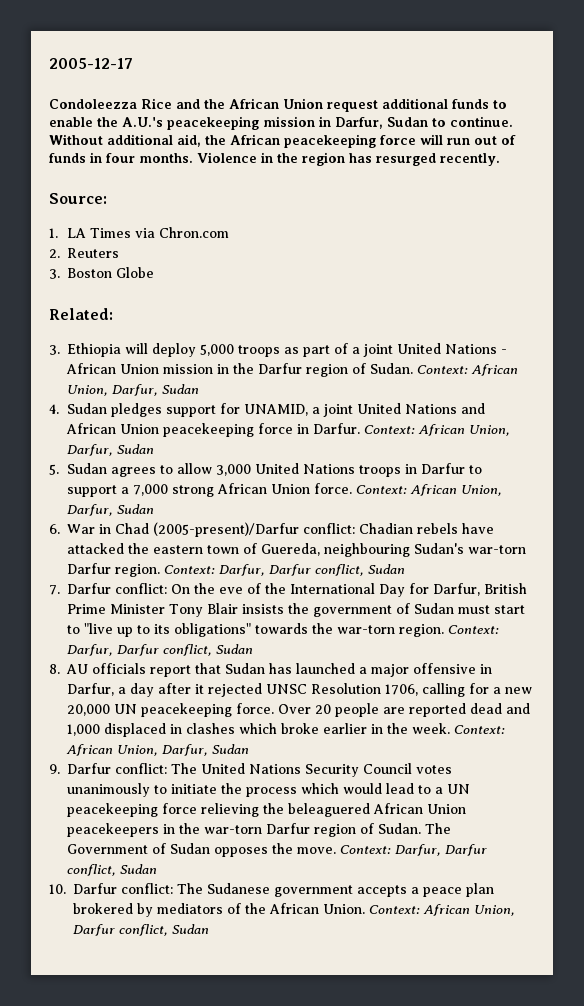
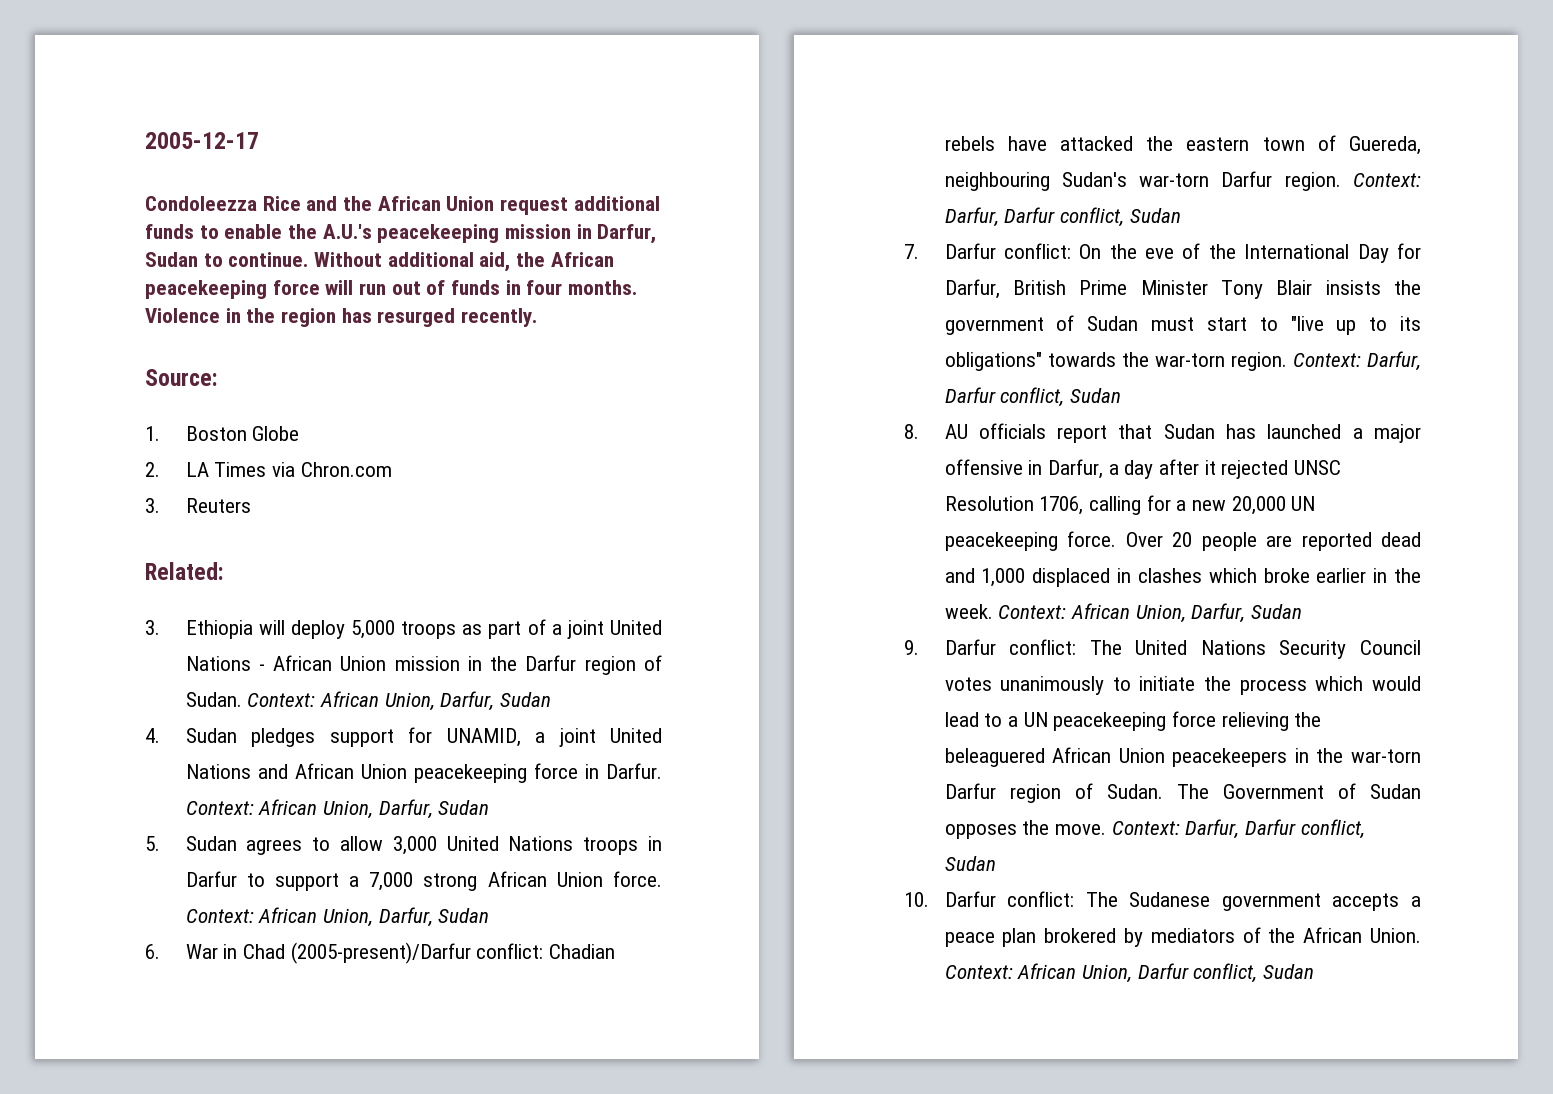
(58, 233) none -> [185,426,300,441] [145,462,160,477] Boston Globe // 2.
[49,249,60,258] 2. -> [145,498,160,513] 3.
[49,267,154,279] // 3. Boston Globe -> (251, 505) none

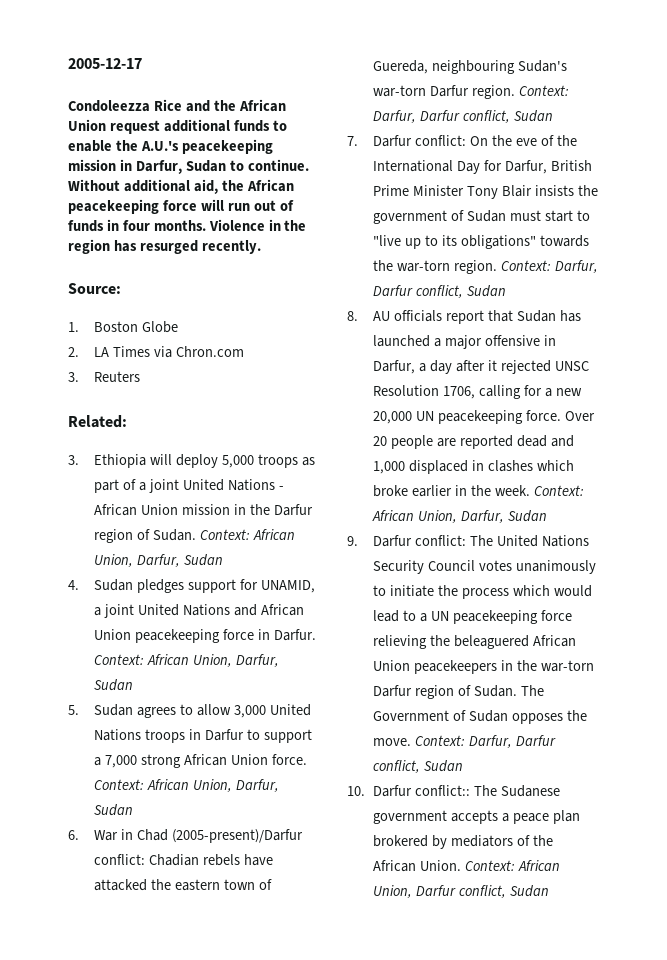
[1007,891,1075,907] conflict: -> [415,785,471,796] conflict::

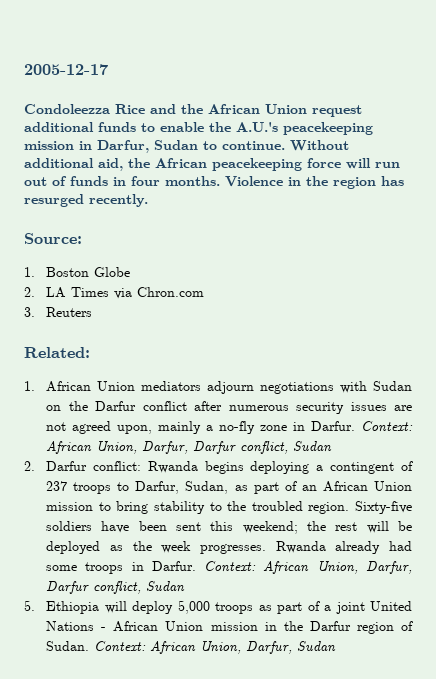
[68,455,79,465] 3. -> [24,381,412,394] [46,401,412,414] [46,421,413,434] [46,441,333,454] [24,461,413,474] [46,481,413,494] [46,501,412,514] [46,521,413,534] [46,541,412,554] [46,561,412,574] [46,581,186,594] [24,600,35,611] 1. African Union mediators adjourn negotiations with Sudan on the Darfur conflict after numerous security issues are not agreed upon, mainly a no-fly zone in Darfur. Context: African Union, Darfur, Darfur conflict, Sudan // 2. Darfur conflict: Rwanda begins deploying a contingent of 237 troops to Darfur, Sudan, as part of an African Union mission to bring stability to the troubled region. Sixty-five soldiers have been sent this weekend; the rest will be deployed as the week progresses. Rwanda already had some troops in Darfur. Context: African Union, Darfur, Darfur conflict, Sudan // 5.
[68,579,315,593] [94,604,304,618] [94,629,316,643] [94,654,279,667] [94,679,134,691] [68,704,311,718] [94,729,312,743] [94,754,307,768] [94,779,279,792] [94,804,134,816] [68,829,303,843] [94,854,273,866] [94,879,272,891] [373,60,567,74] [373,85,569,99] [373,110,553,123] [347,135,577,147] [373,160,592,174] [373,185,598,199] [373,210,590,224] [373,235,589,249] [373,260,598,274] [373,285,506,298] [347,310,581,324] [373,335,556,349] [373,360,589,374] [373,385,582,399] [373,410,595,424] [373,435,574,449] [373,460,574,474] [373,485,584,497] [372,510,547,523] [347,535,589,547] [373,560,596,574] [373,585,592,599] [373,610,572,624] [373,635,576,649] [373,660,594,674] [373,685,544,699] [373,710,587,724] [373,735,556,748] [373,760,464,773] [347,785,560,797] [373,810,580,824] [373,835,553,849] [373,860,560,872] [373,885,549,898] // 4. Sudan pledges support for UNAMID, a joint United Nations and African Union peacekeeping force in Darfur. Context: African Union, Darfur, Sudan // 5. Sudan agrees to allow 3,000 United Nations troops in Darfur to support a 7,000 strong African Union force. Context: African Union, Darfur, Sudan // 6. War in Chad (2005-present)/Darfur conflict: Chadian rebels have attacked the eastern town of Guereda, neighbouring Sudan's war-torn Darfur region. Context: Darfur, Darfur conflict, Sudan // 7. Darfur conflict: On the eve of the International Day for Darfur, British Prime Minister Tony Blair insists the government of Sudan must start to "live up to its obligations" towards the war-torn region. Context: Darfur, Darfur conflict, Sudan // 8. AU officials report that Sudan has launched a major offensive in Darfur, a day after it rejected UNSC Resolution 1706, calling for a new 20,000 UN peacekeeping force. Over 20 people are reported dead and 1,000 displaced in clashes which broke earlier in the week. Context: African Union, Darfur, Sudan // 9. Darfur conflict: The United Nations Security Council votes unanimously to initiate the process which would lead to a UN peacekeeping force relieving the beleaguered African Union peacekeepers in the war-torn Darfur region of Sudan. The Government of Sudan opposes the move. Context: Darfur, Darfur conflict, Sudan // 10. Darfur conflict:: The Sudanese government accepts a peace plan brokered by mediators of the African Union. Context: African Union, Darfur conflict, Sudan -> (337, 646) none

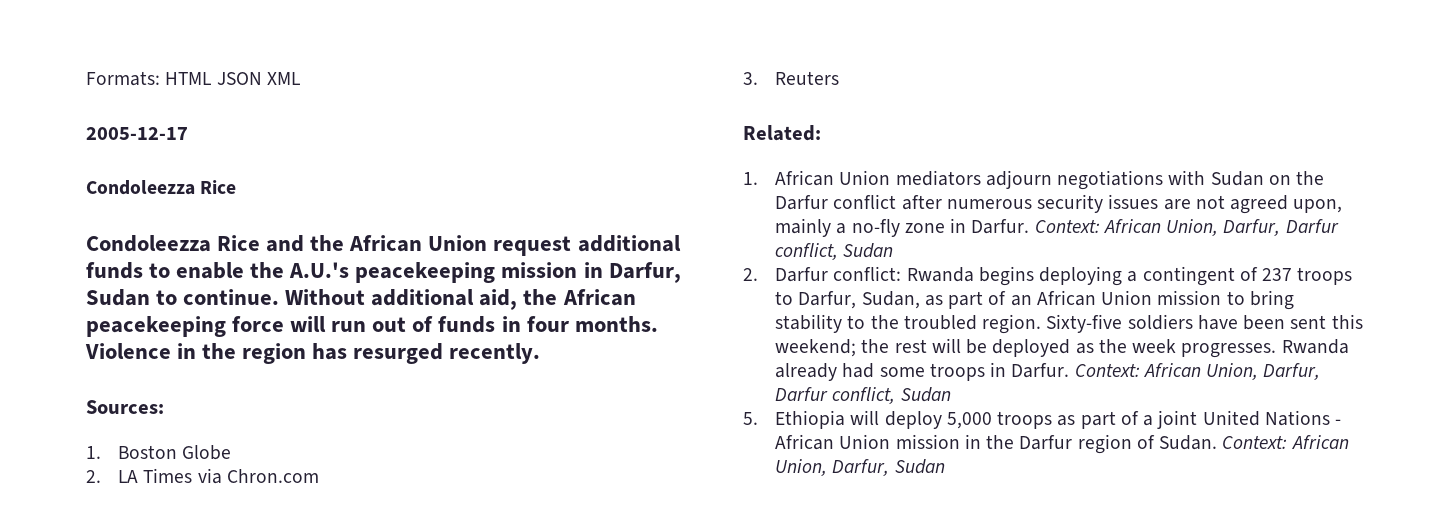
(24, 69) none -> [86,71,300,86] Formats: HTML JSON XML //
(145, 109) none -> [86,235,261,252] // Condoleezza Rice
[24,233,82,244] Source: -> [86,400,164,414] Sources:

